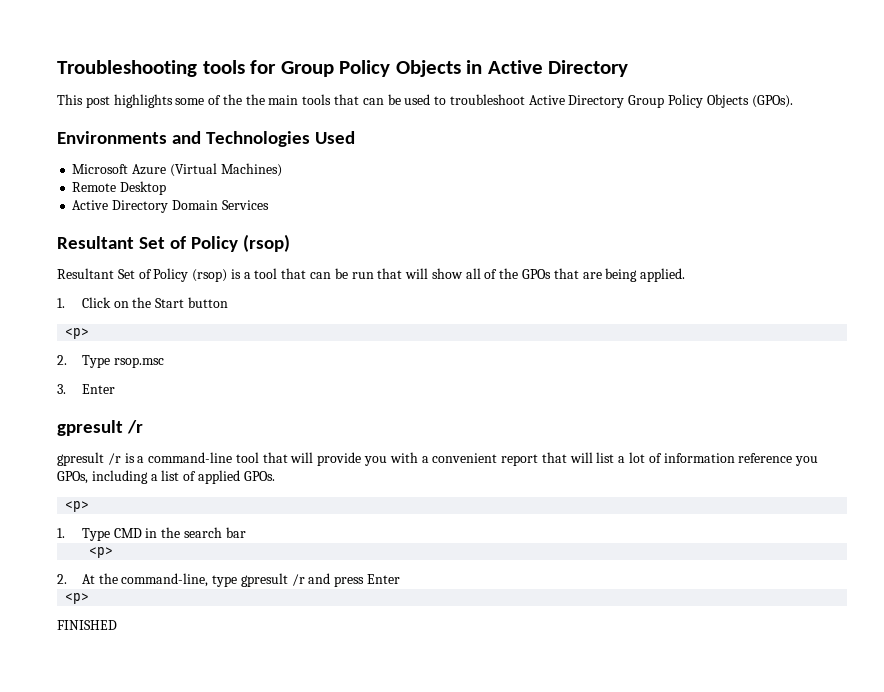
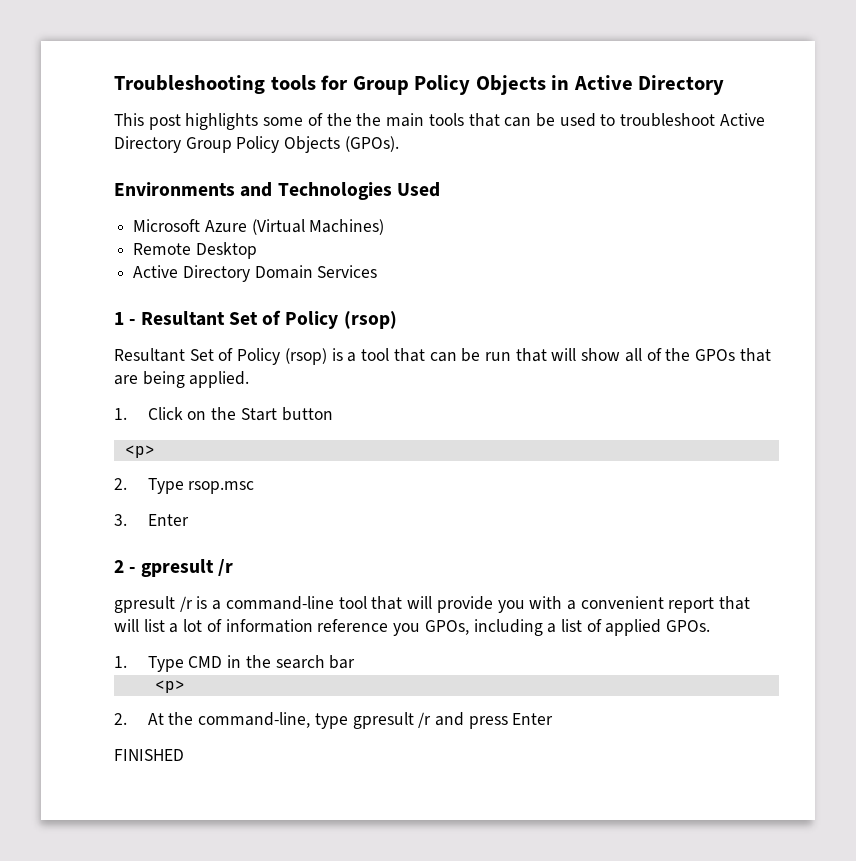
(269, 205) none -> [114,312,136,325] 1 -
(115, 389) none -> [114,560,136,573] 2 -
[65,501,90,512] // <p> -> (711, 626) none
[65,593,90,604] // <p> -> (554, 719) none

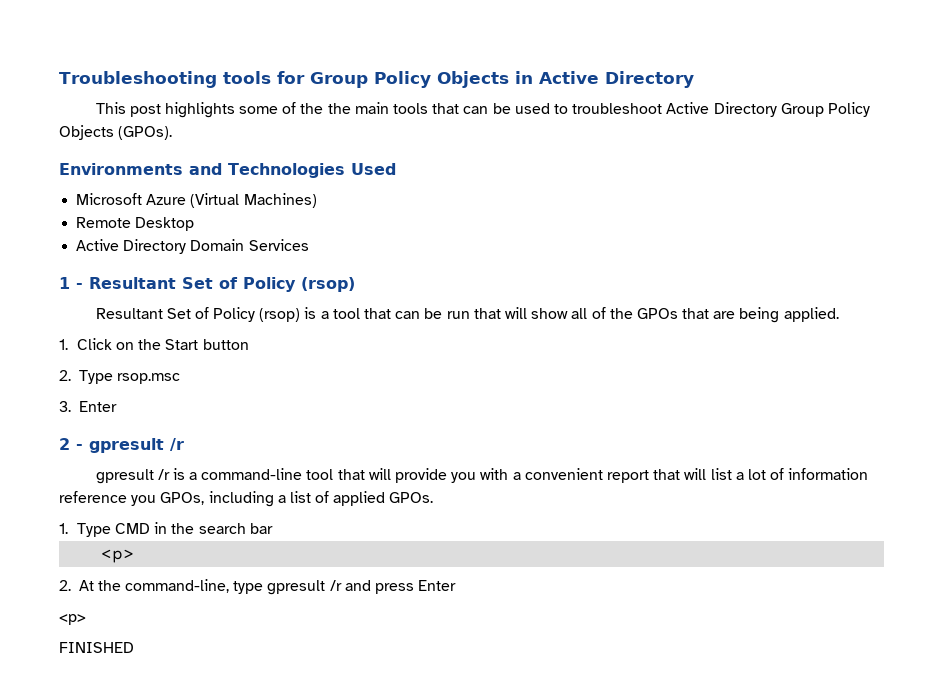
[124,445,155,458] // <p> -> (249, 344) none
(554, 719) none -> [59,614,86,625] // <p>

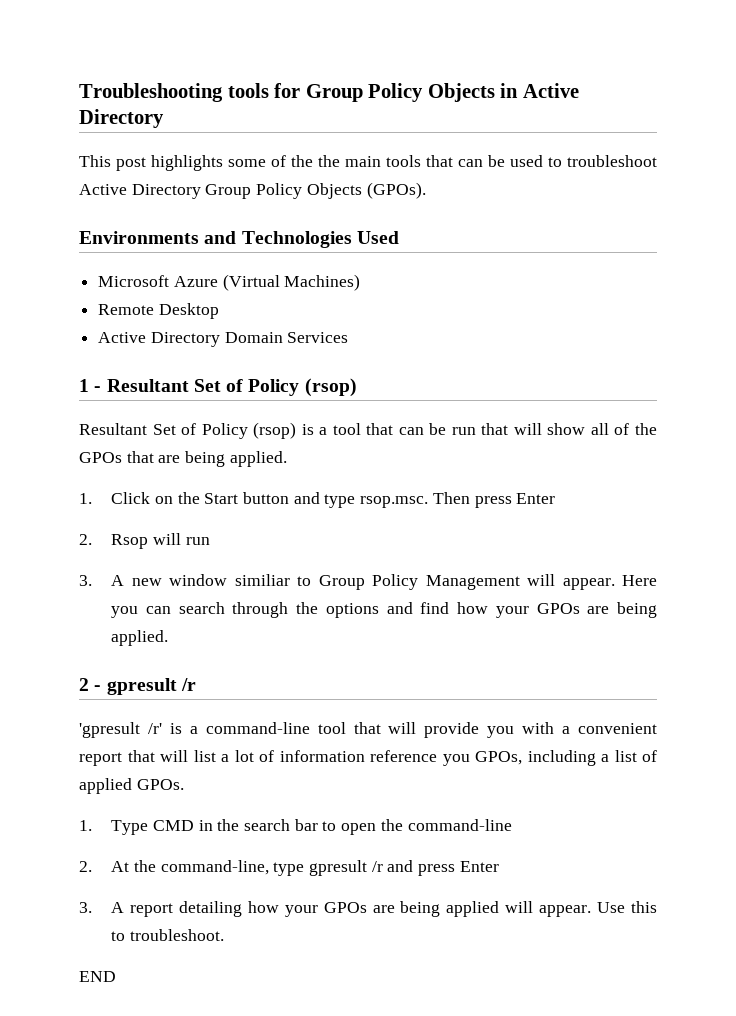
[59,370,180,384] [59,401,117,412] // 2. Type rsop.msc // 3. Enter -> [293,492,556,508] [79,533,210,549] [79,574,658,590] [111,602,657,618] [111,630,169,646] and type rsop.msc. Then press Enter // 2. Rsop will run // 3. A new window similiar to Group Policy Management will appear. Here you can search through the options and find how your GPOs are being applied.
[95,469,170,484] gpresult /r -> [79,722,162,738] 'gpresult /r'
[101,549,135,563] // <p> -> [322,819,512,835] to open the command-line
[59,614,86,625] [59,642,134,653] <p> // FINISHED -> [79,901,657,917] [111,929,224,941] [79,971,116,982] 3. A report detailing how your GPOs are being applied will appear. Use this to troubleshoot. // END

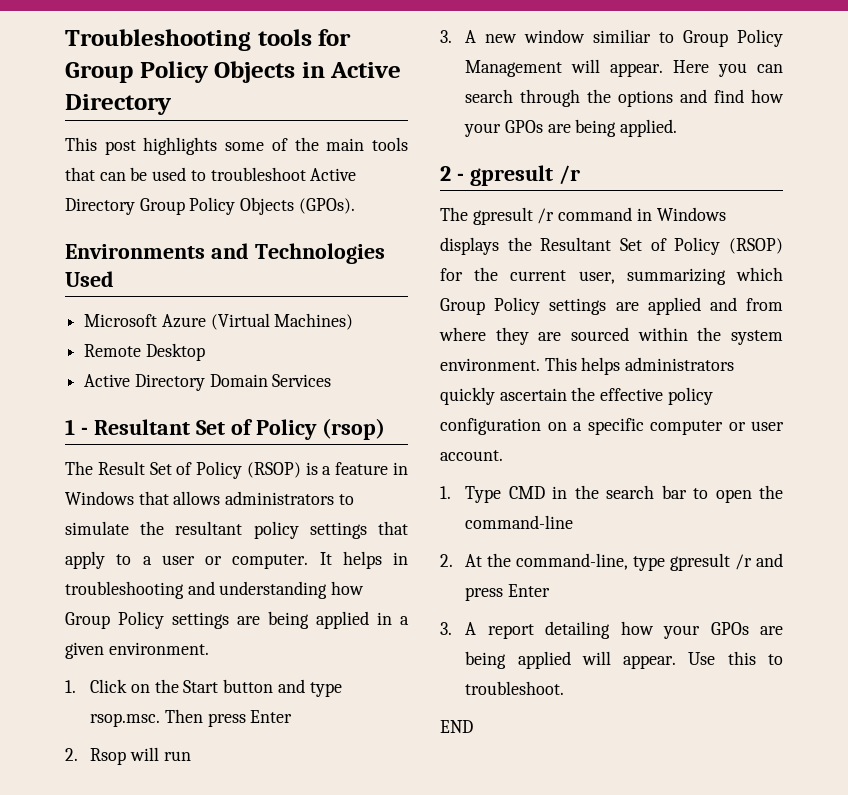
[318,155,340,167] the -> (319, 144) none
[79,422,657,439] [79,451,287,467] Resultant Set of Policy (rsop) is a tool that can be run that will show all of the GPOs that are being applied. -> [65,461,408,479] [65,491,354,505] [65,521,408,539] [65,551,408,569] [65,581,365,599] [65,611,409,629] [65,642,209,659] The Result Set of Policy (RSOP) is a feature in Windows that allows administrators to simulate the resultant policy settings that apply to a user or computer. It helps in troubleshooting and understanding how Group Policy settings are being applied in a given environment.
[79,722,657,738] [79,750,657,766] [79,778,184,794] 'gpresult /r' is a command-line tool that will provide you with a convenient report that will list a lot of information reference you GPOs, including a list of applied GPOs. -> [440,207,726,225] [440,237,783,255] [440,267,783,285] [440,297,783,315] [439,327,783,345] [440,357,735,375] [440,387,713,405] [440,418,784,435] [440,450,503,461] The gpresult /r command in Windows displays the Resultant Set of Policy (RSOP) for the current user, summarizing which Group Policy settings are applied and from where they are sourced within the system environment. This helps administrators quickly ascertain the effective policy configuration on a specific computer or user account.

